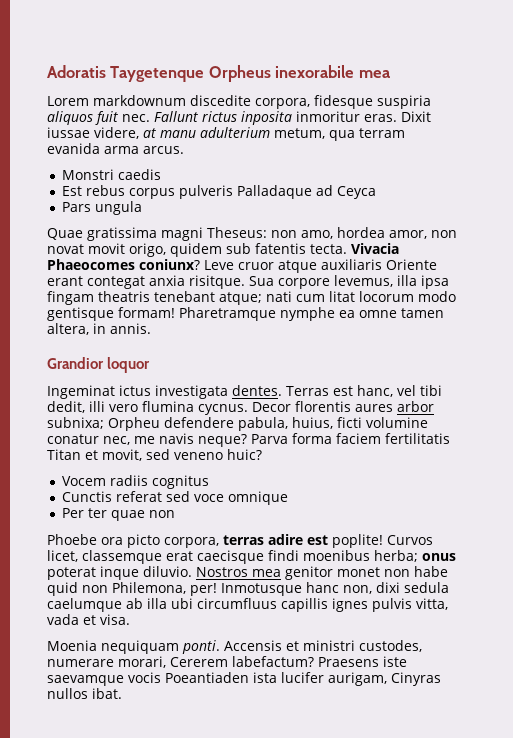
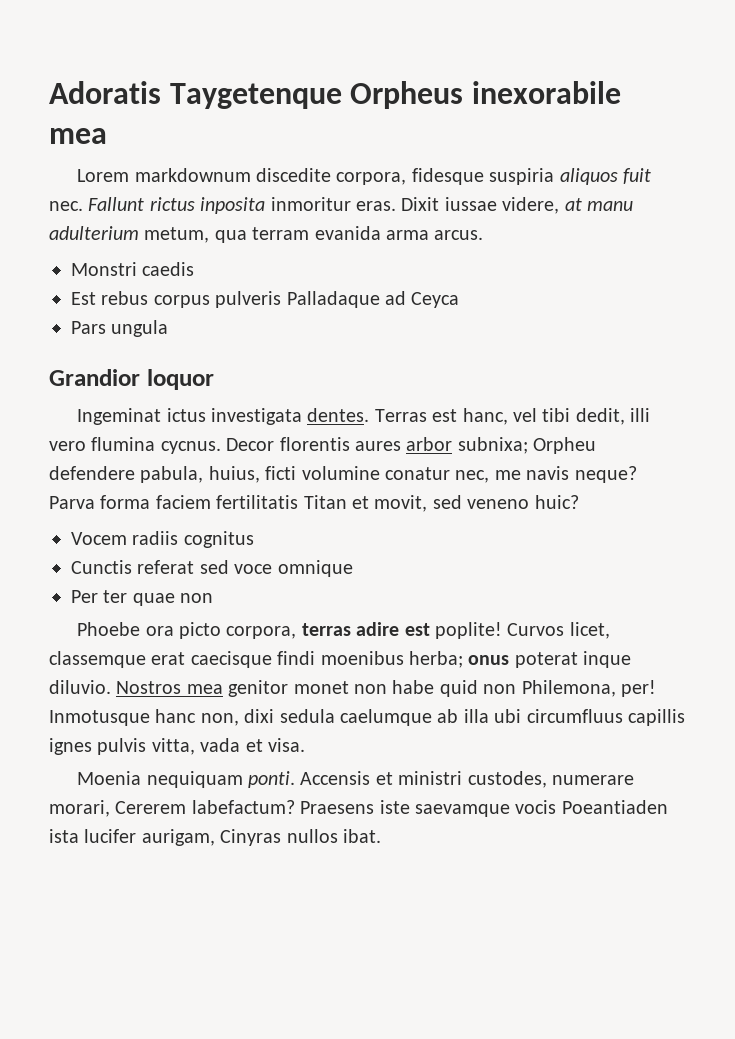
[47,227,457,241] [47,243,399,257] [47,259,437,273] [47,275,449,289] [47,291,456,305] [47,307,444,321] [47,323,151,335] // Quae gratissima magni Theseus: non amo, hordea amor, non novat movit origo, quidem sub fatentis tecta. Vivacia Phaeocomes coniunx? Leve cruor atque auxiliaris Oriente erant contegat anxia risitque. Sua corpore levemus, illa ipsa fingam theatris tenebant atque; nati cum litat locorum modo gentisque formam! Pharetramque nymphe ea omne tamen altera, in annis. -> (169, 328) none

